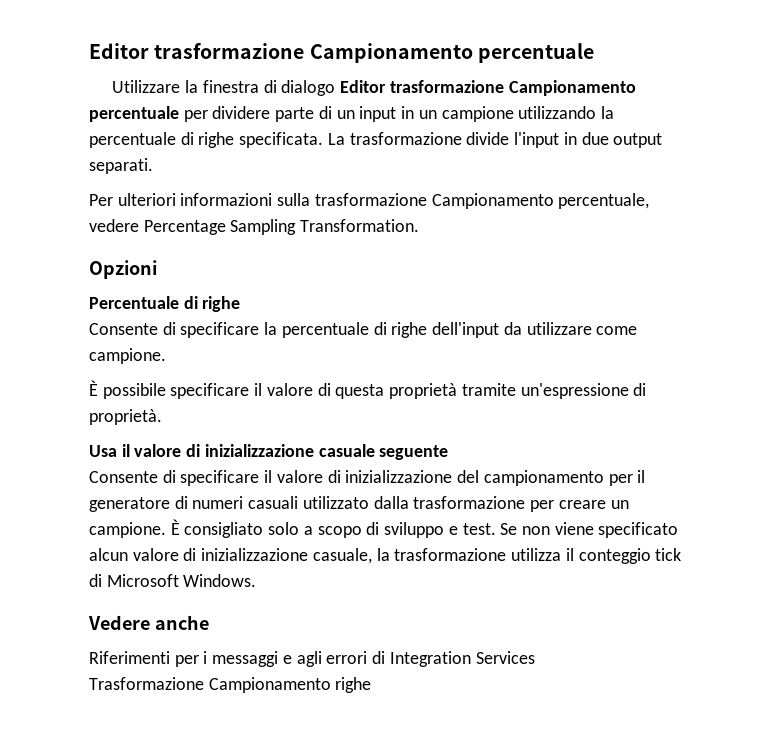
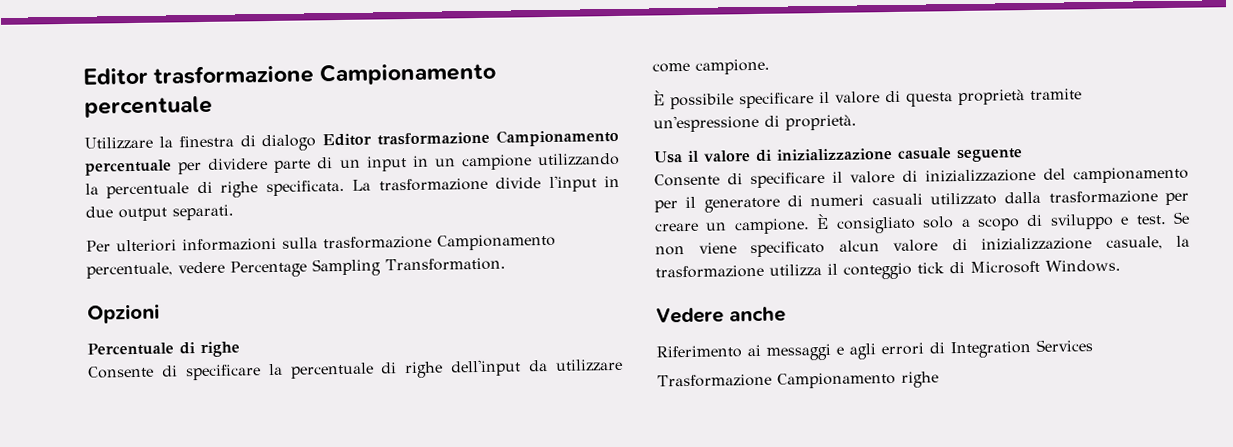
[89,651,208,667] Riferimenti per i -> [656,344,761,359] Riferimento ai

